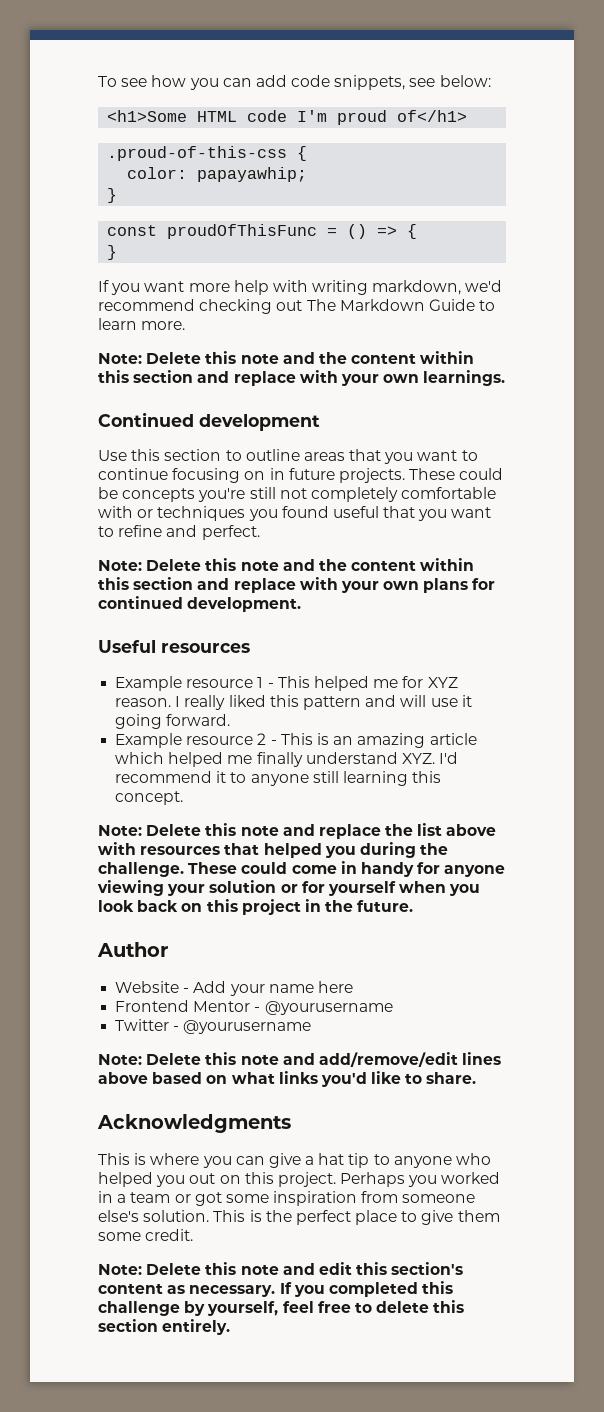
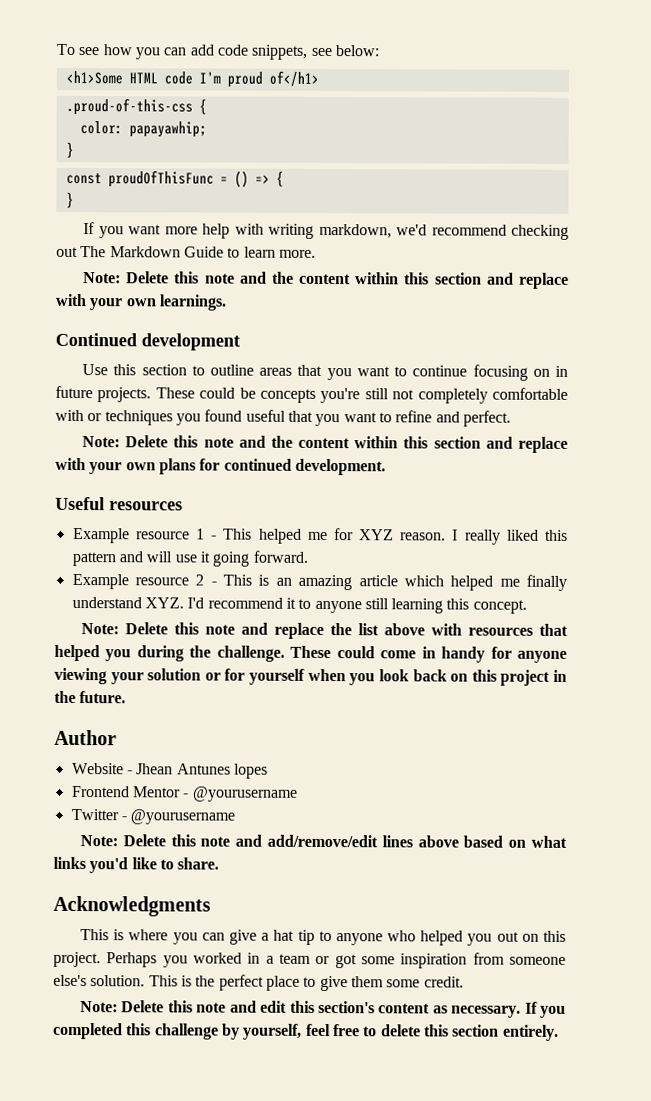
[193,981,353,996] Add your name here -> [136,763,268,779] Jhean Antunes lopes

